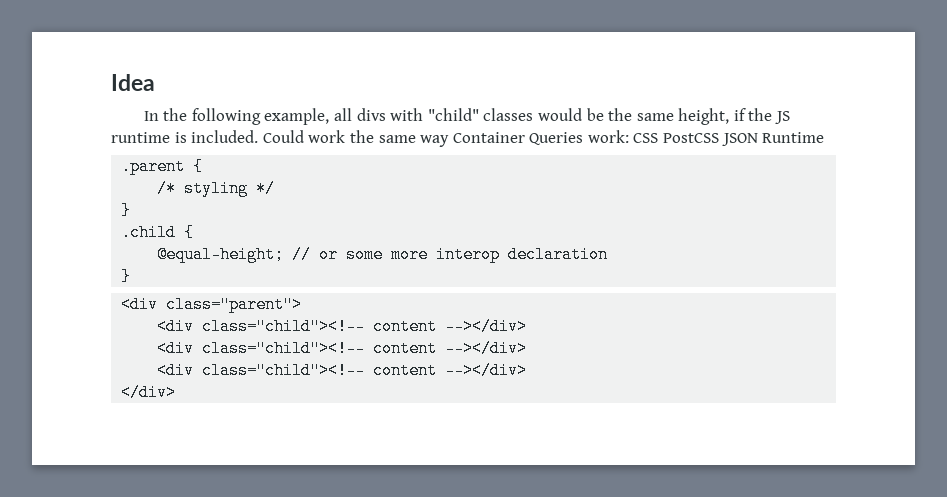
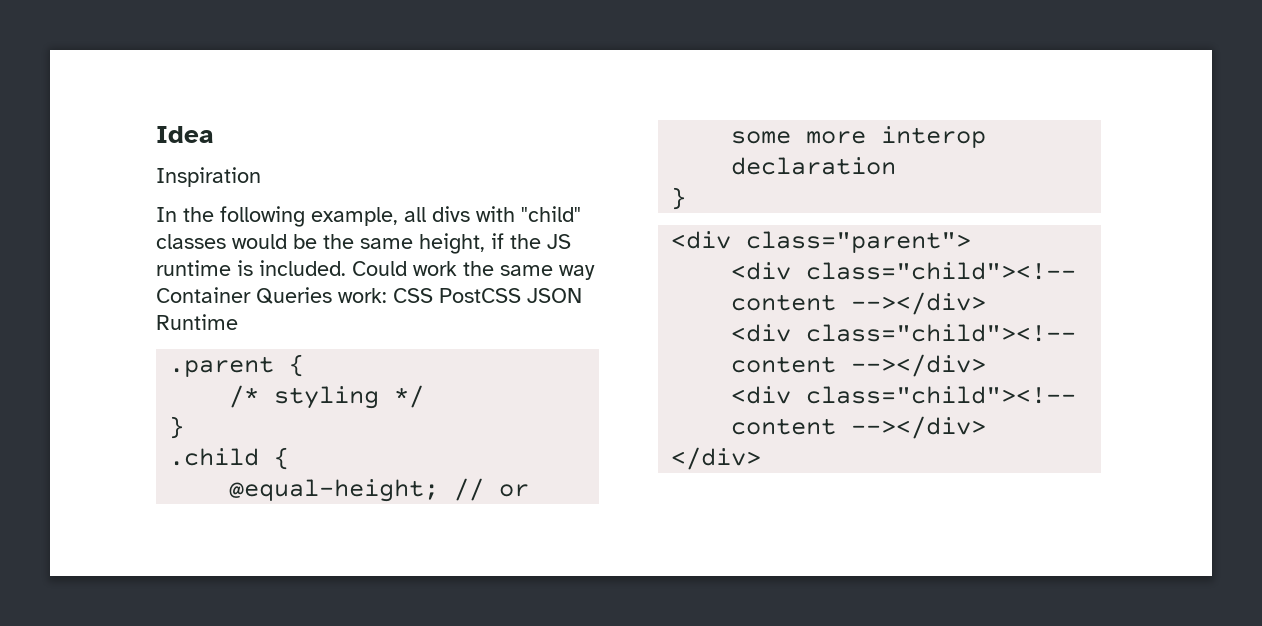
(155, 82) none -> [156,167,261,187] // Inspiration

